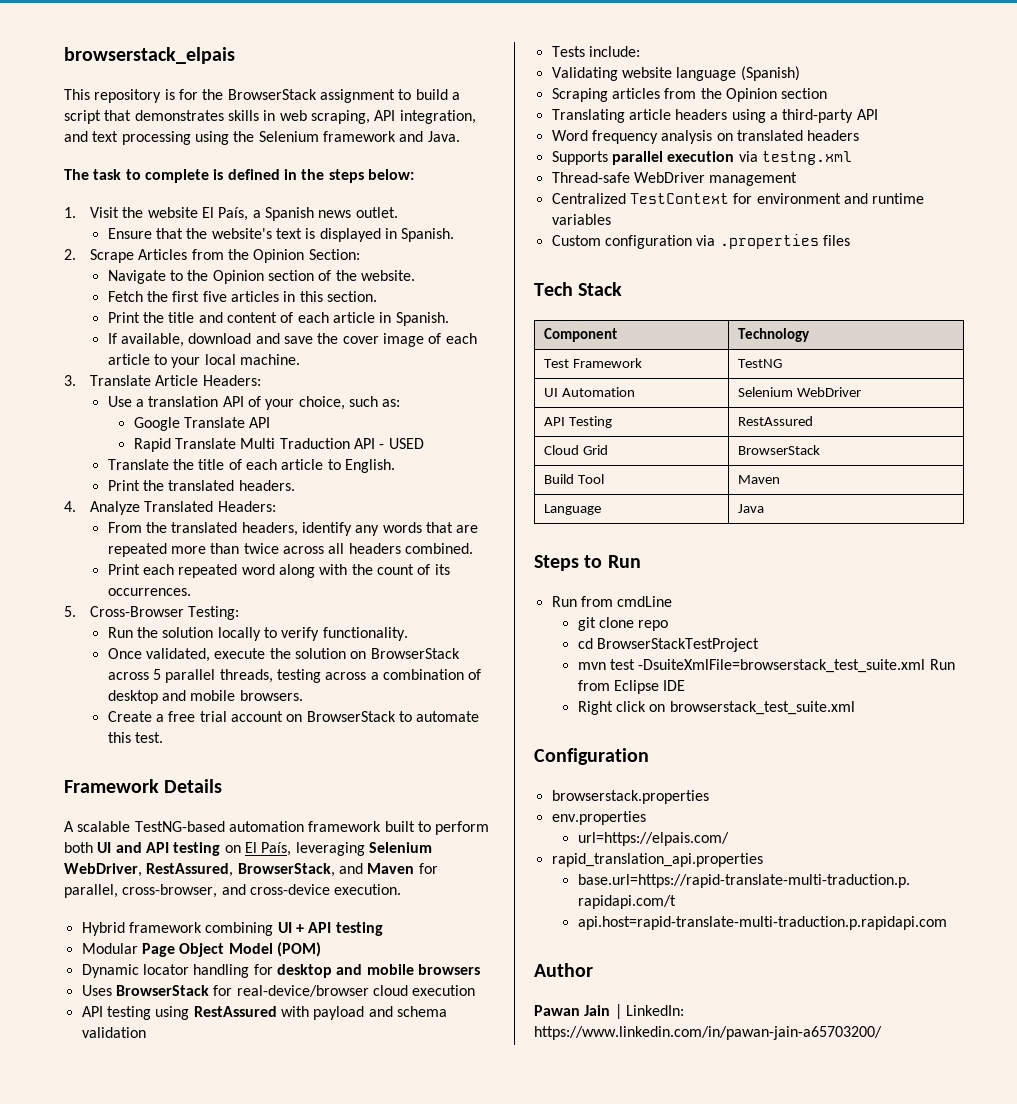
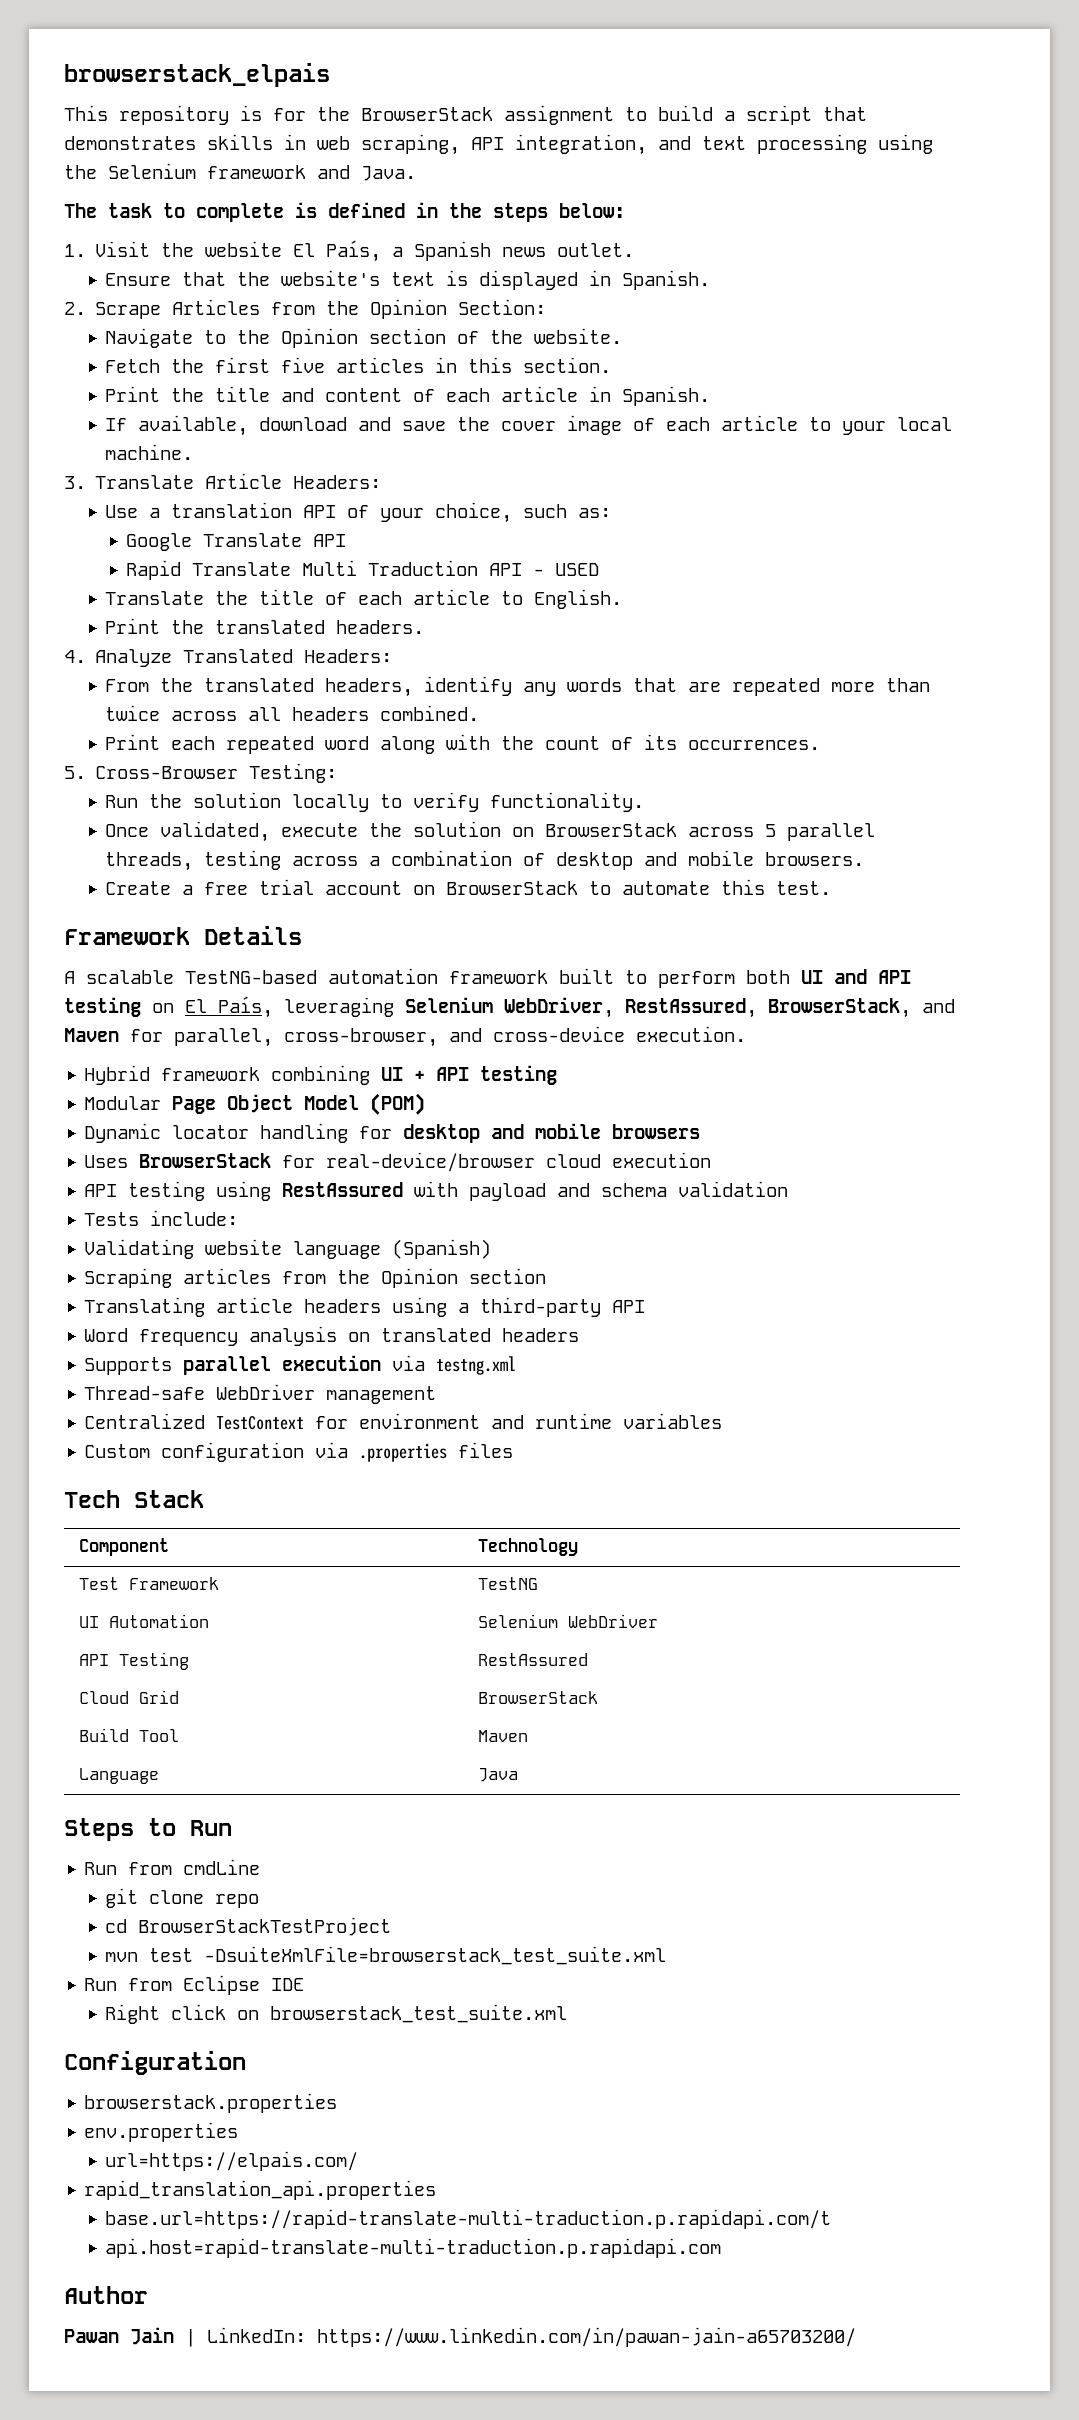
(926, 666) none -> (667, 1955) //

